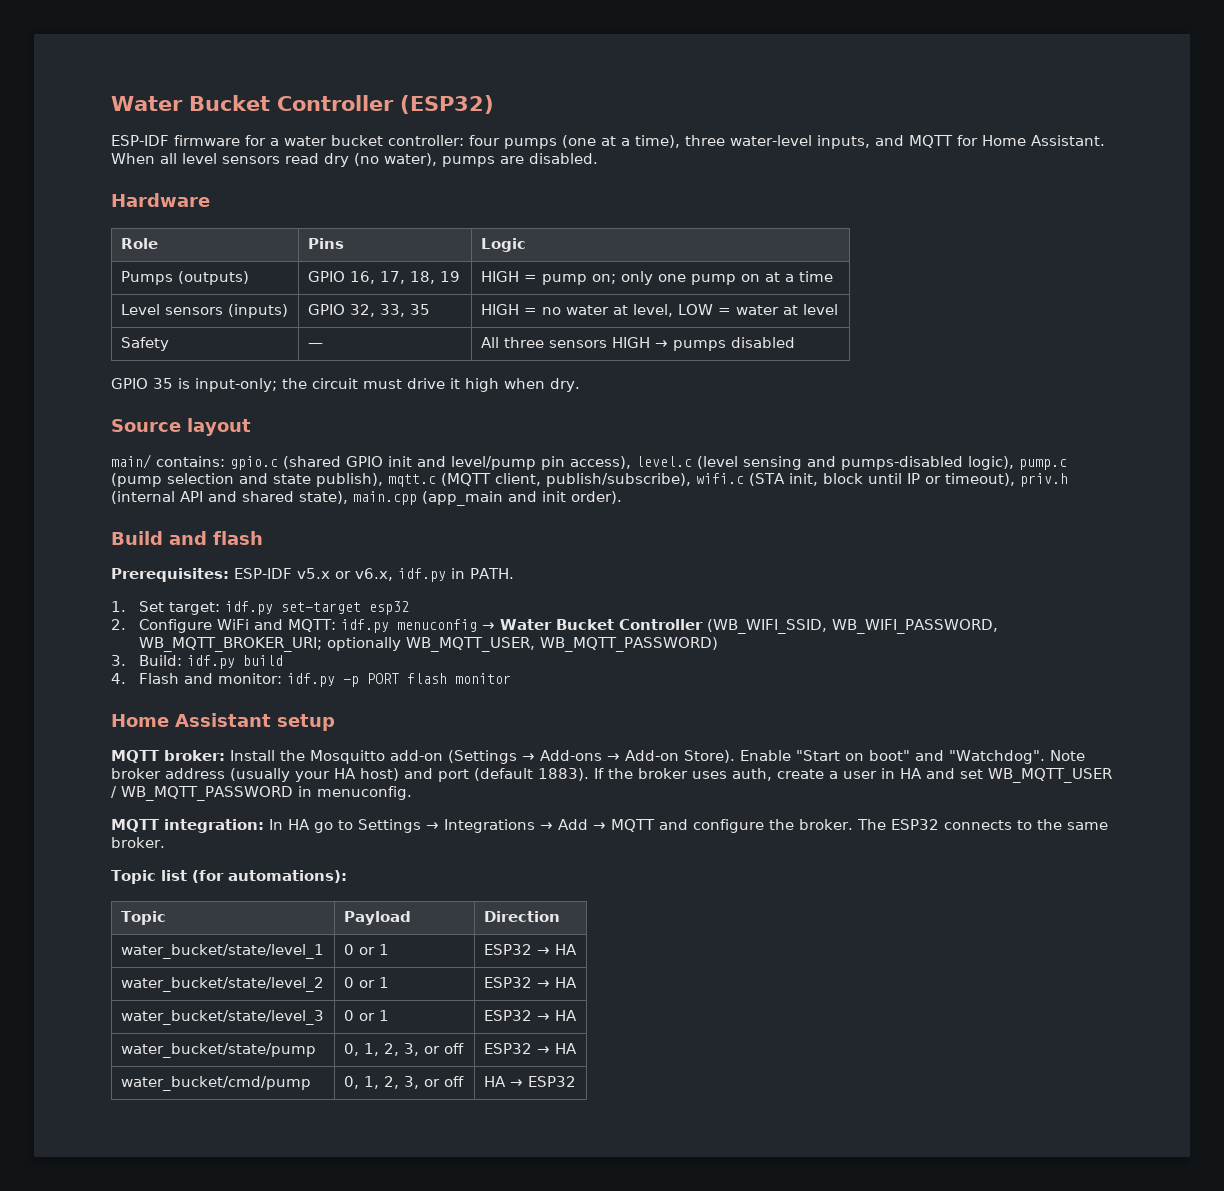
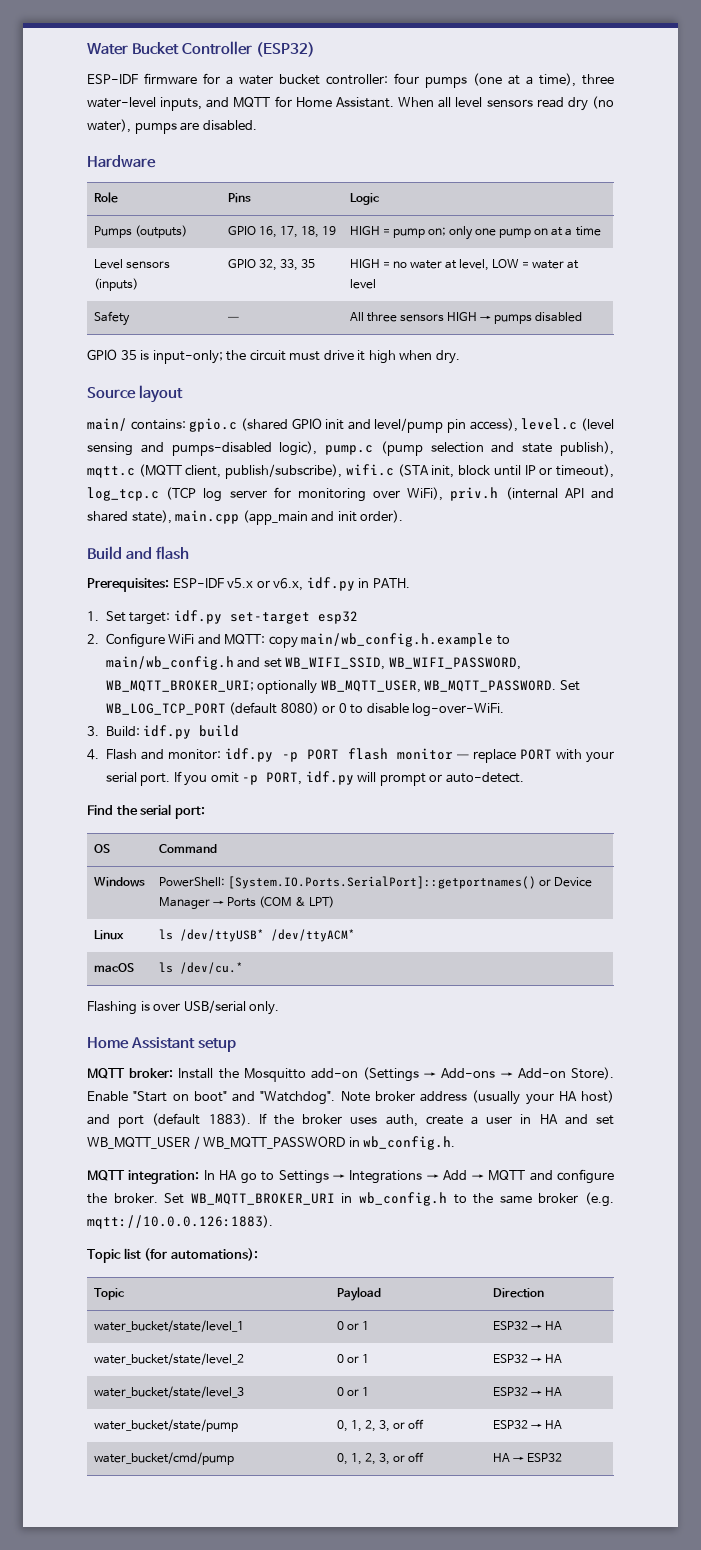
(1015, 479) none -> [87,487,444,502] log_tcp.c (TCP log server for monitoring over WiFi),
[340,619,998,634] [138,637,718,652] idf.py menuconfig → Water Bucket Controller (WB_WIFI_SSID, WB_WIFI_PASSWORD, WB_MQTT_BROKER_URI; optionally WB_MQTT_USER, WB_MQTT_PASSWORD) -> [268,633,510,648] [105,656,521,670] [105,680,580,694] [105,702,505,717] copy main/wb_config.h.example to main/wb_config.h and set WB_WIFI_SSID, WB_WIFI_PASSWORD, WB_MQTT_BROKER_URI; optionally WB_MQTT_USER, WB_MQTT_PASSWORD. Set WB_LOG_TCP_PORT (default 8080) or 0 to disable log-over-WiFi.
(511, 678) none -> [456,749,614,763] [105,771,524,786] [87,804,205,819] [93,844,110,853] [158,844,217,853] [93,877,145,887] [158,876,592,889] [158,896,335,909] [93,930,124,940] [158,929,355,942] [93,963,134,972] [158,962,243,974] [87,1000,280,1015] — replace PORT with your serial port. If you omit -p PORT, idf.py will prompt or auto-detect. // Find the serial port: // OS | Command // Windows | PowerShell: [System.IO.Ports.SerialPort]::getportnames() or Device Manager → Ports (COM & LPT) // Linux | ls /dev/ttyUSB* /dev/ttyACM* // macOS | ls /dev/cu.* // Flashing is over USB/serial only.
[316,786,412,800] menuconfig. -> [363,1136,456,1150] wb_config.h.
[856,819,1108,830] [111,837,165,848] The ESP32 connects to the same broker. -> [164,1192,615,1207] [87,1215,273,1229] Set WB_MQTT_BROKER_URI in wb_config.h to the same broker (e.g. mqtt://10.0.0.126:1883).

